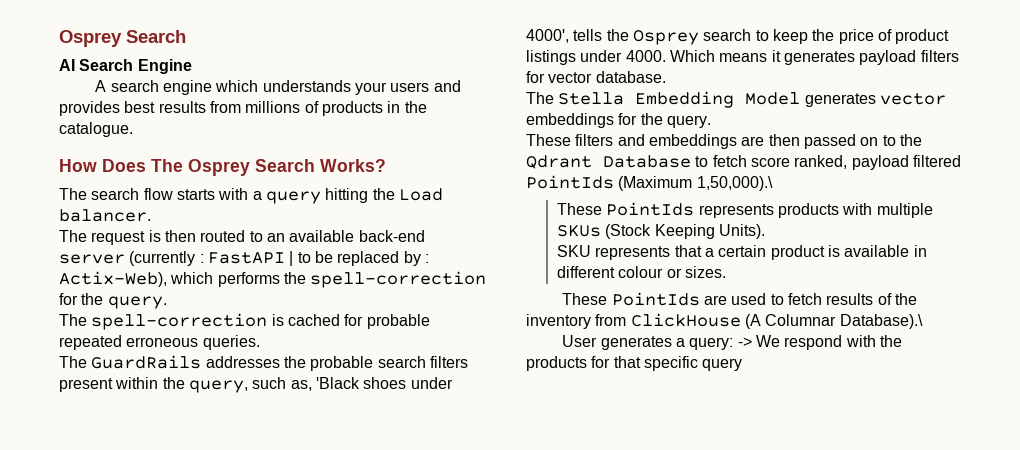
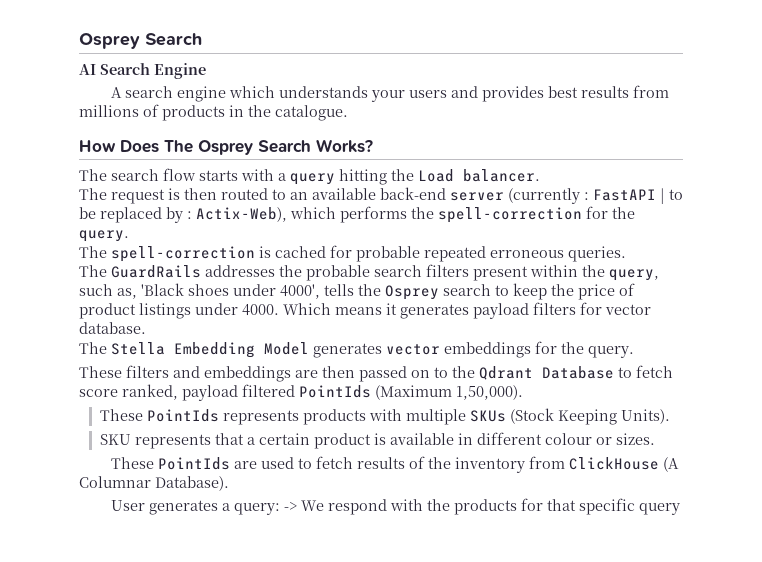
[696,176,773,191] 1,50,000).\ -> [456,385,523,400] 1,50,000).
[839,314,923,329] Database).\ -> [155,476,229,491] Database).

